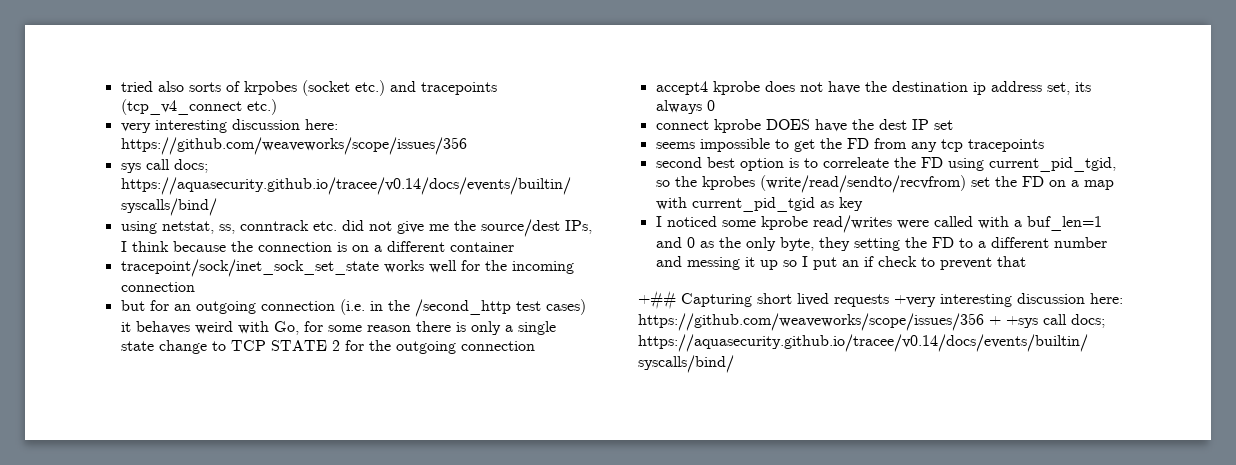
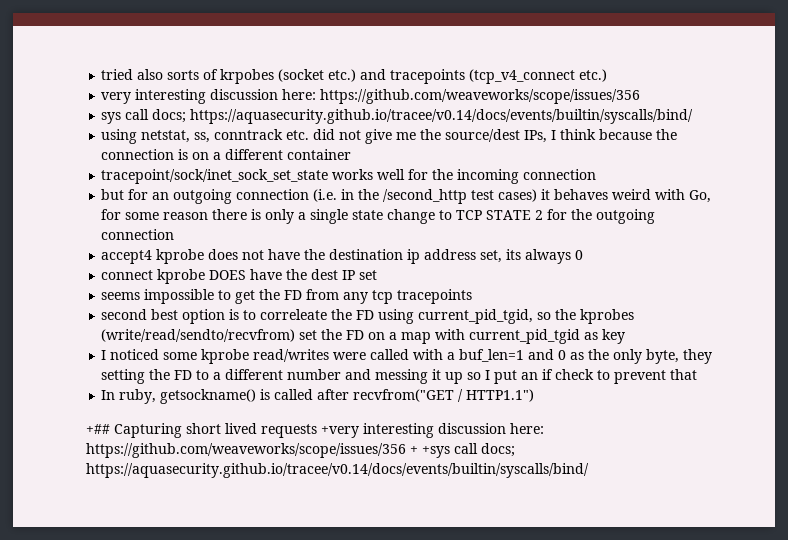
(1026, 261) none -> [101,389,535,404] // In ruby, getsockname() is called after recvfrom("GET / HTTP1.1")

